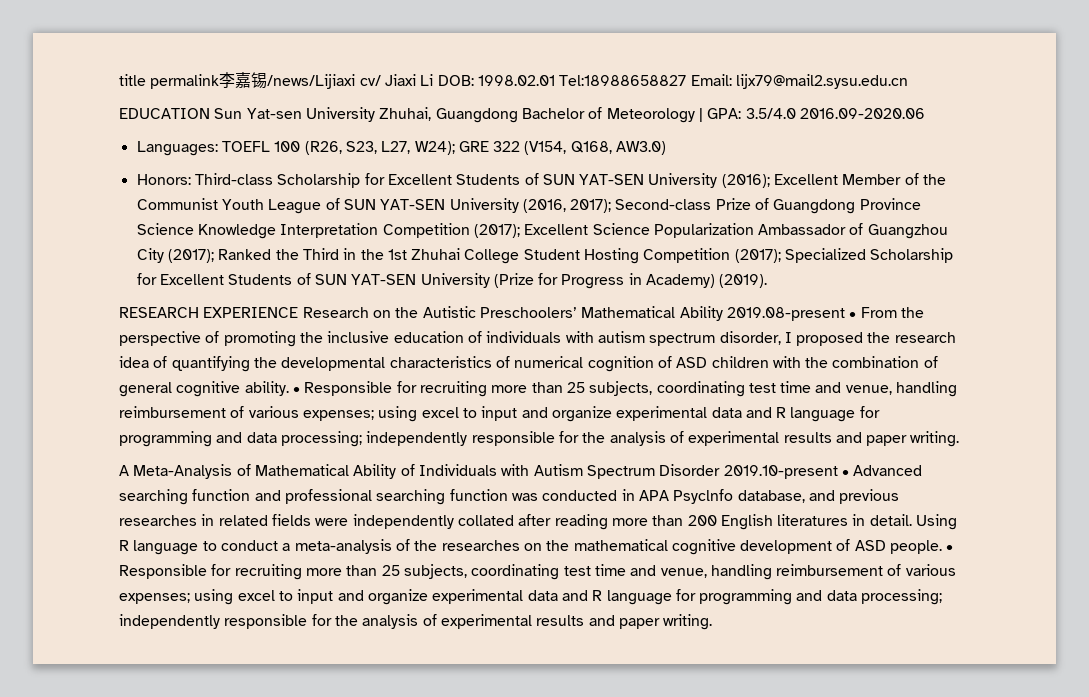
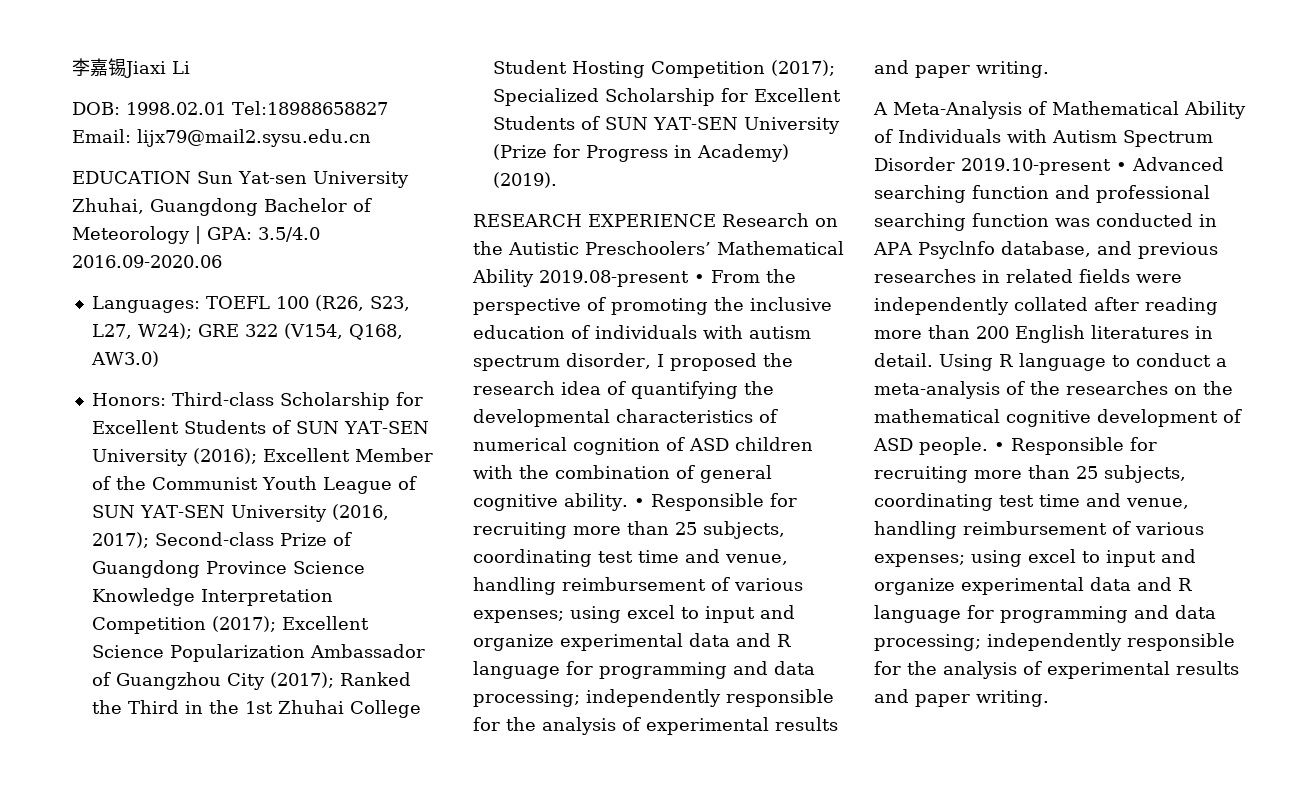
[119,72,381,89] title permalink李嘉锡/news/Lijiaxi cv/ -> [72,58,126,77] 李嘉锡
(434, 80) none -> (190, 67) //

